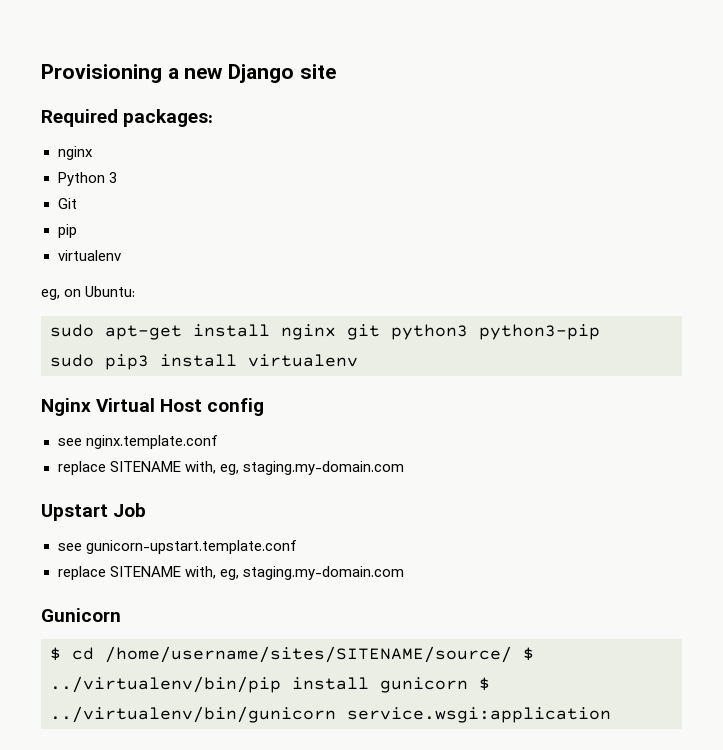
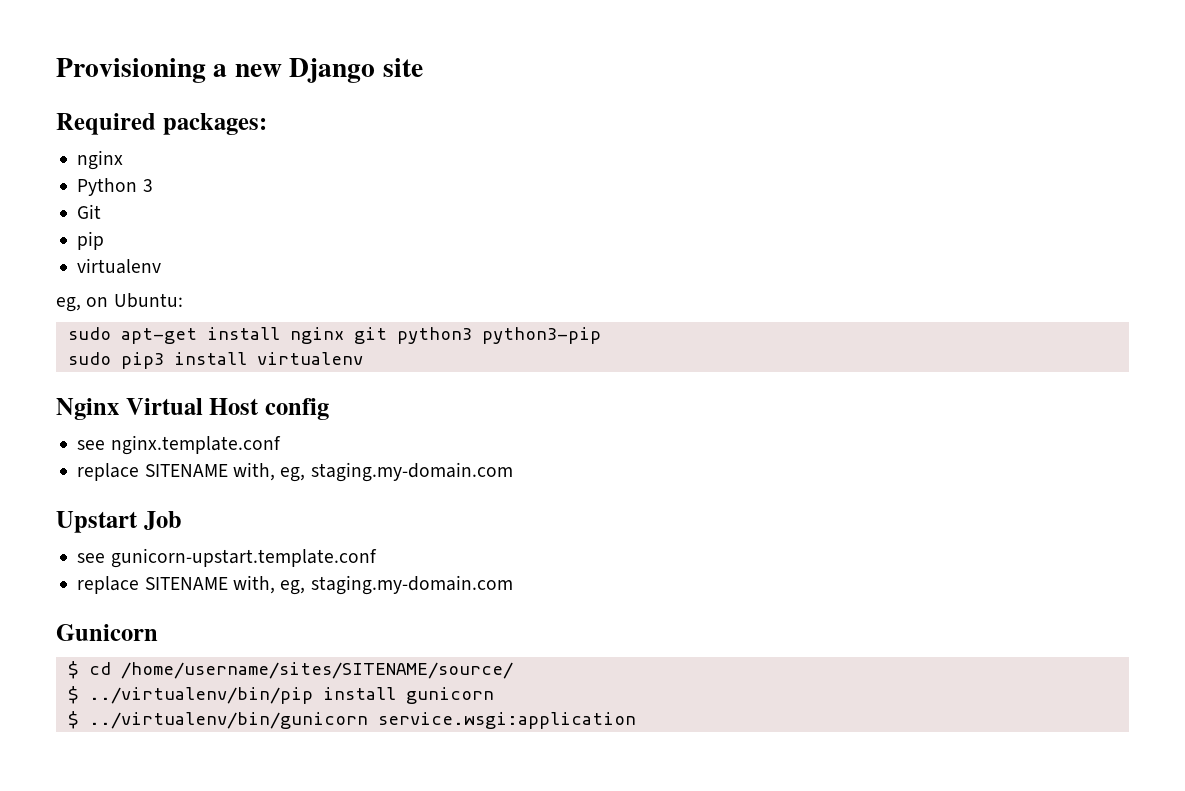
(512, 654) none -> (513, 670) //
(468, 685) none -> (494, 695) //

